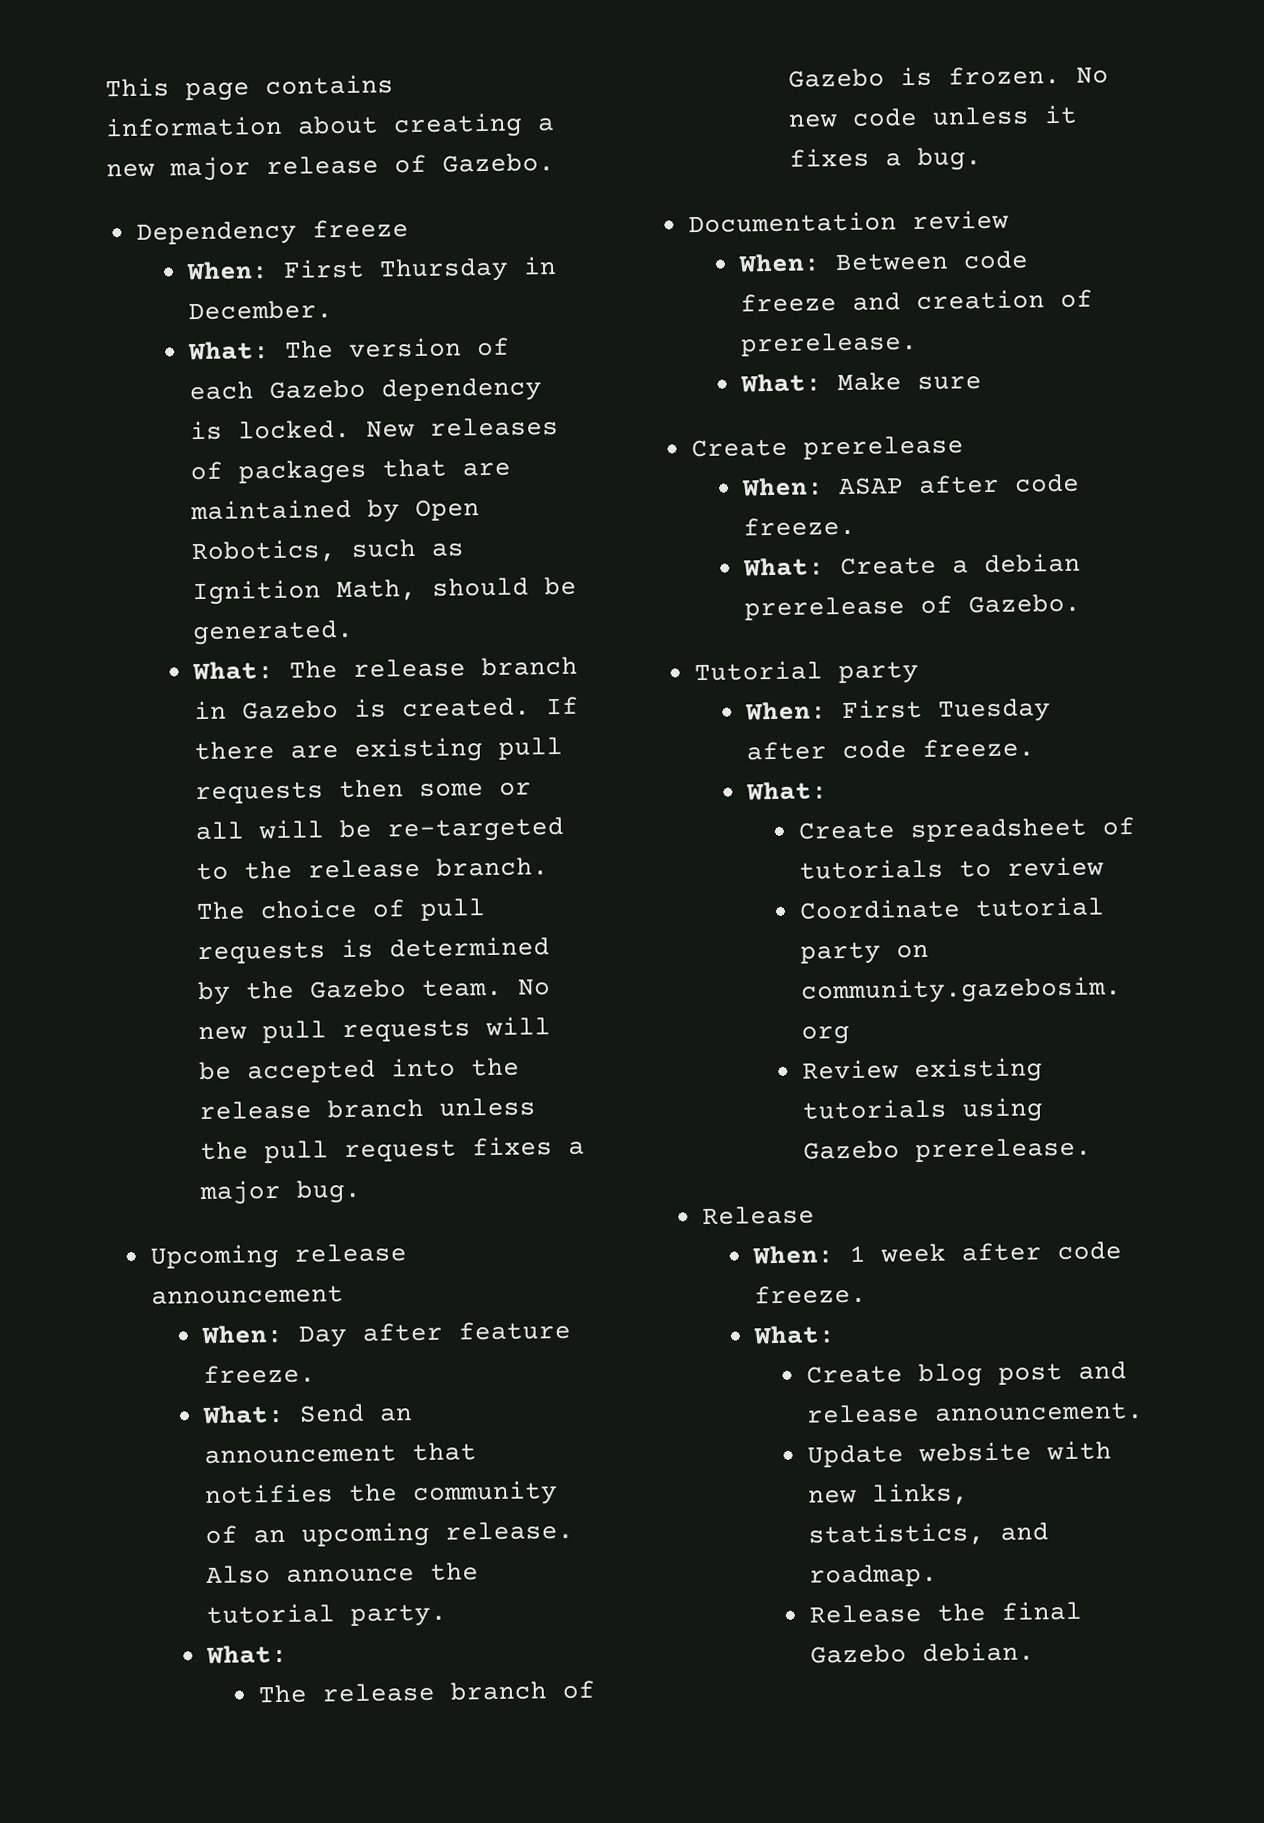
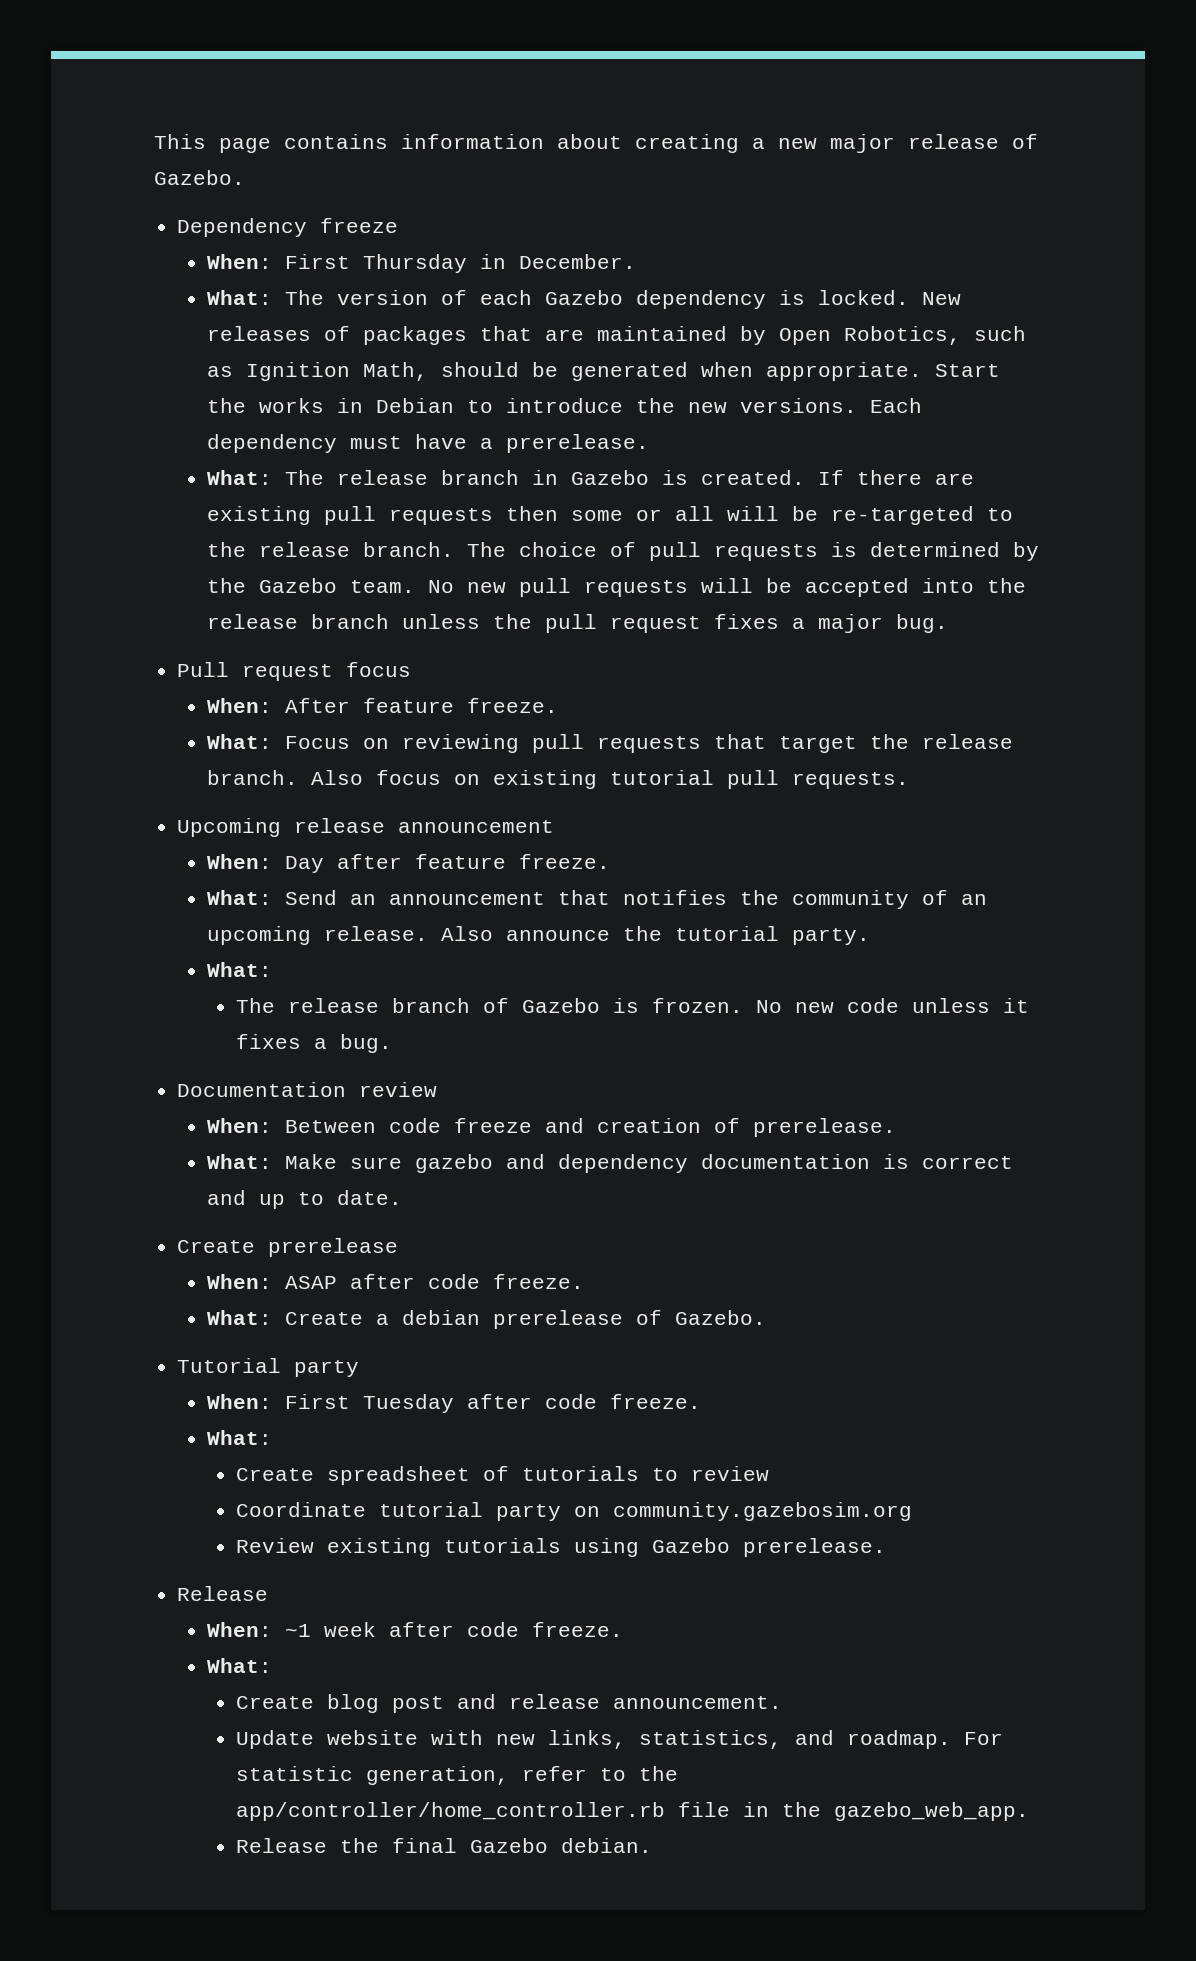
[191,619,354,646] generated. -> [570,362,1000,381] [206,398,922,413] [206,434,649,453] generated when appropriate. Start the works in Debian to introduce the new versions. Each dependency must have a prerelease.
(362, 1191) none -> [177,662,412,681] [206,698,558,713] [206,734,1013,753] [206,770,909,789] // Pull request focus // When: After feature freeze. // What: Focus on reviewing pull requests that target the release branch. Also focus on existing tutorial pull requests.
(982, 383) none -> [414,1154,1013,1173] [206,1190,402,1209] gazebo and dependency documentation is correct and up to date.
[848,1245,866,1263] 1 -> [284,1624,311,1637] ~1
(938, 1575) none -> [964,1732,1004,1745] [236,1766,679,1785] [236,1802,1030,1821] For statistic generation, refer to the app/controller/home_controller.rb file in the gazebo_web_app.

